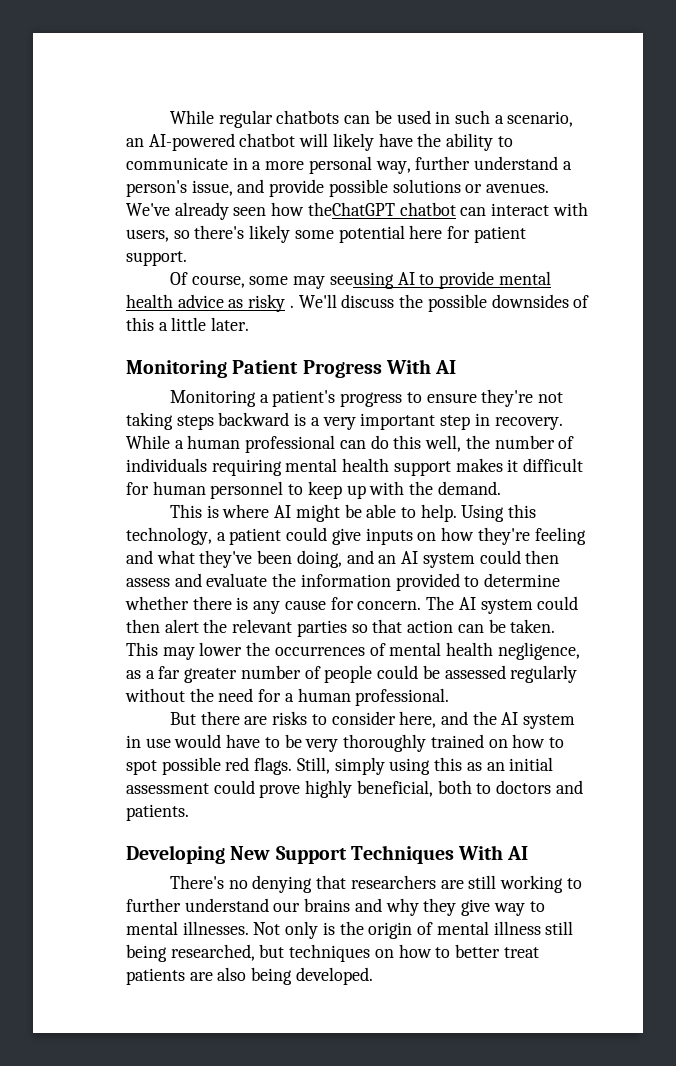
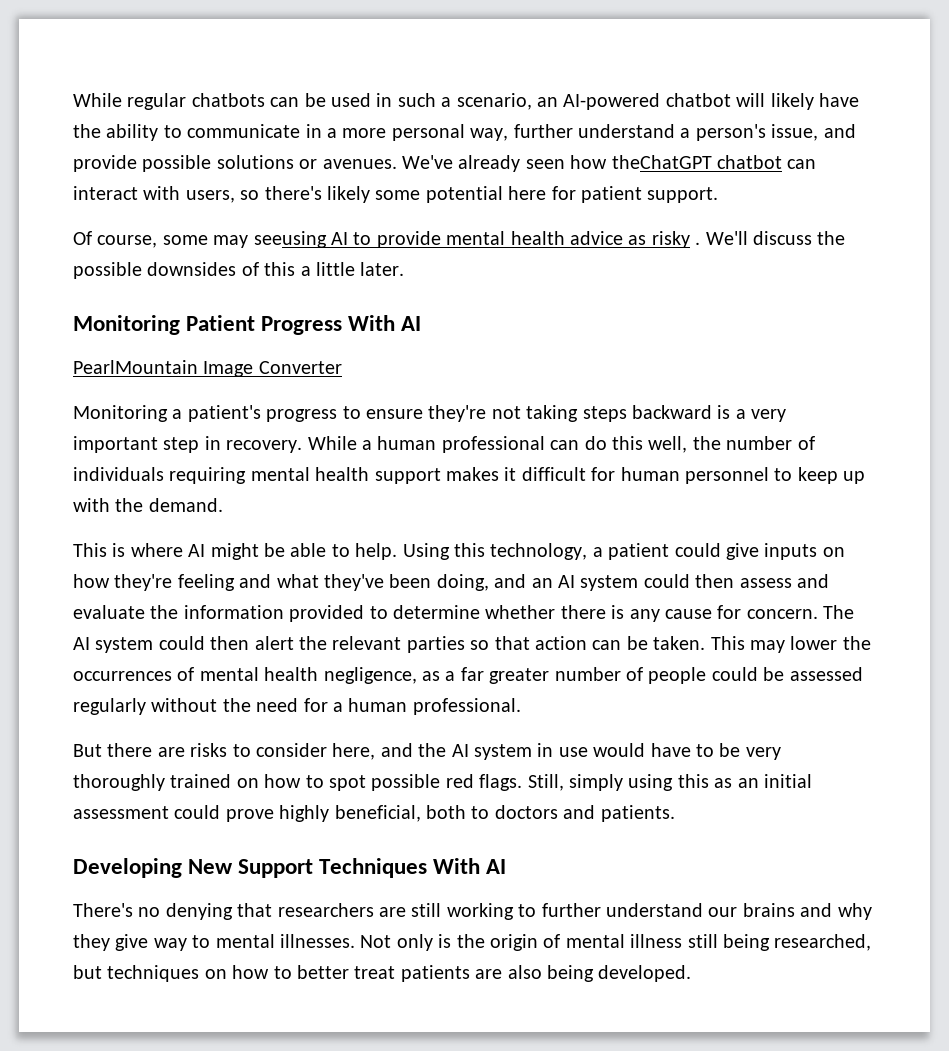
(457, 367) none -> [73,360,342,377] // PearlMountain Image Converter

